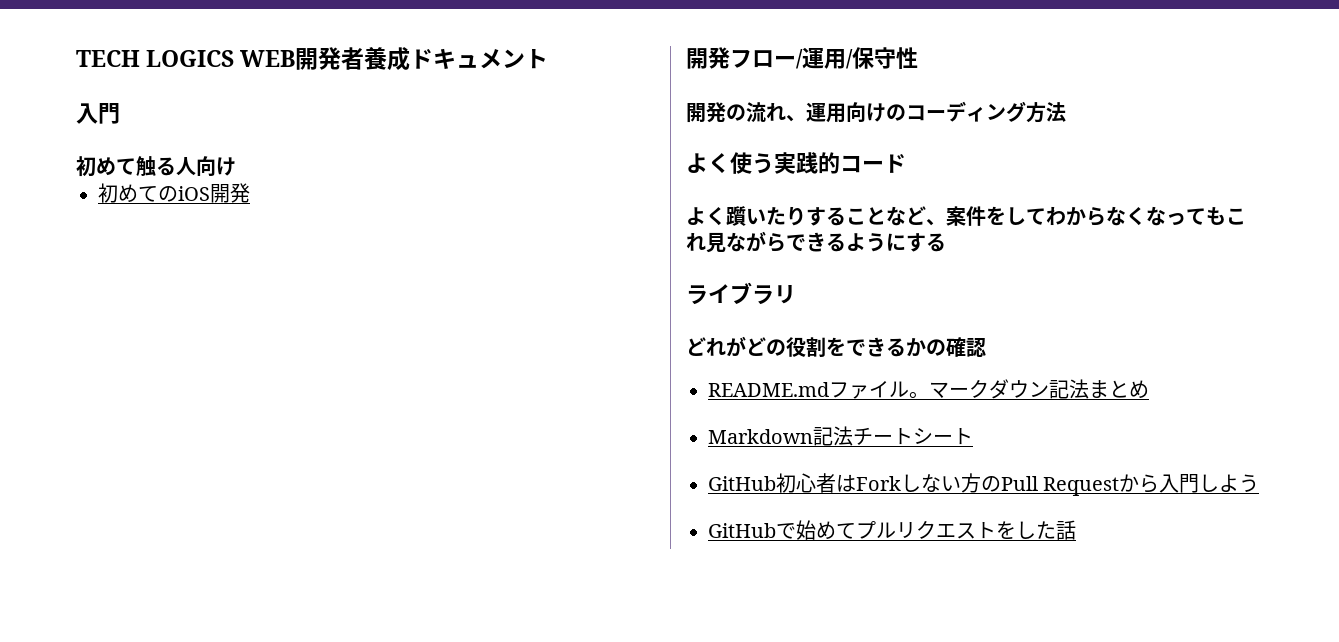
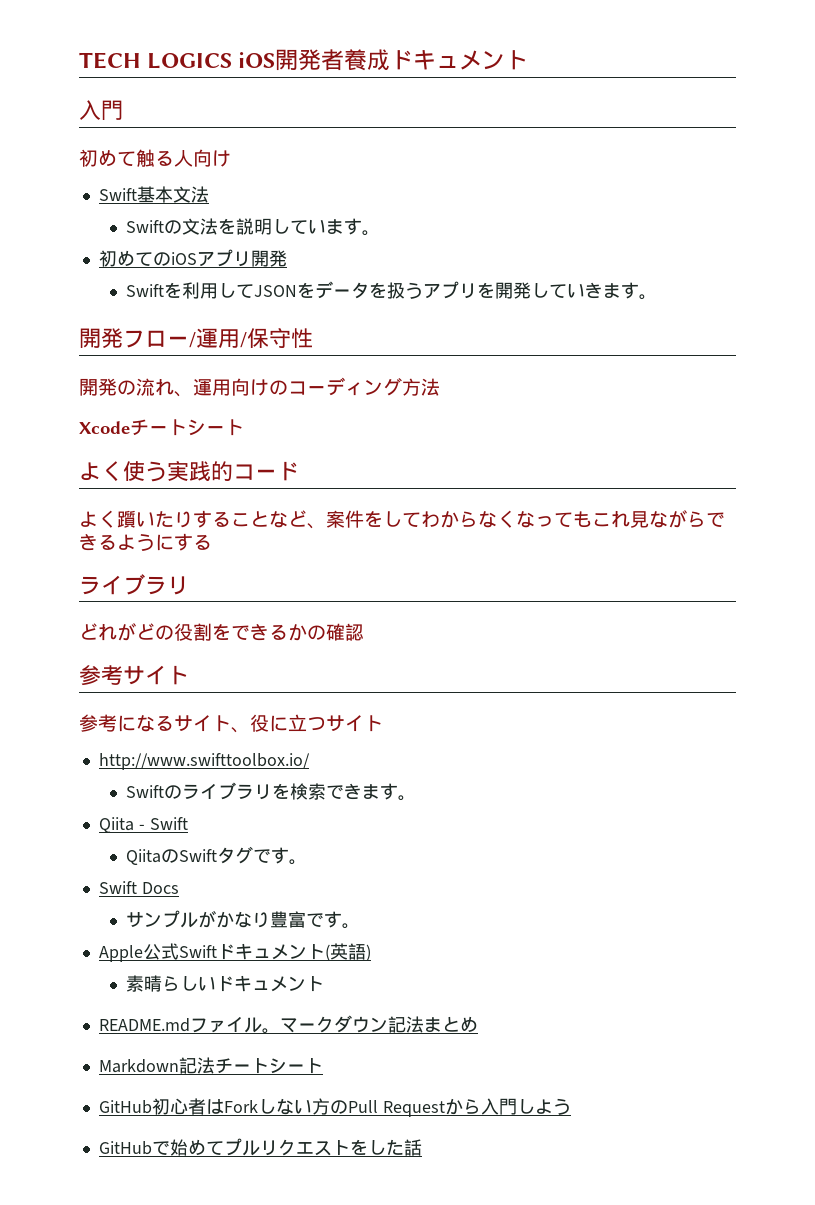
[240,50,296,67] WEB -> [238,52,276,68] iOS
(236, 166) none -> [98,186,209,203] [125,218,380,236] // Swift基本文法 // Swiftの文法を説明しています。
[210,183,250,203] 開発 -> [196,249,287,267] [125,281,657,300] アプリ開発 // Swiftを利用してJSONをデータを扱うアプリを開発していきます。
(1066, 112) none -> [79,419,244,436] // Xcodeチートシート
(986, 347) none -> [79,665,189,686] [79,714,383,733] [98,753,310,770] [125,782,416,801] [98,817,188,833] [125,846,307,865] [98,881,179,894] [125,910,360,929] [98,943,371,962] [125,975,324,992] // 参考サイト // 参考になるサイト、役に立つサイト // http://www.swifttoolbox.io/ // Swiftのライブラリを検索できます。 // Qiita - Swift // QiitaのSwiftタグです。 // Swift Docs // サンプルがかなり豊富です。 // Apple公式Swiftドキュメント(英語) // 素晴らしいドキュメント

